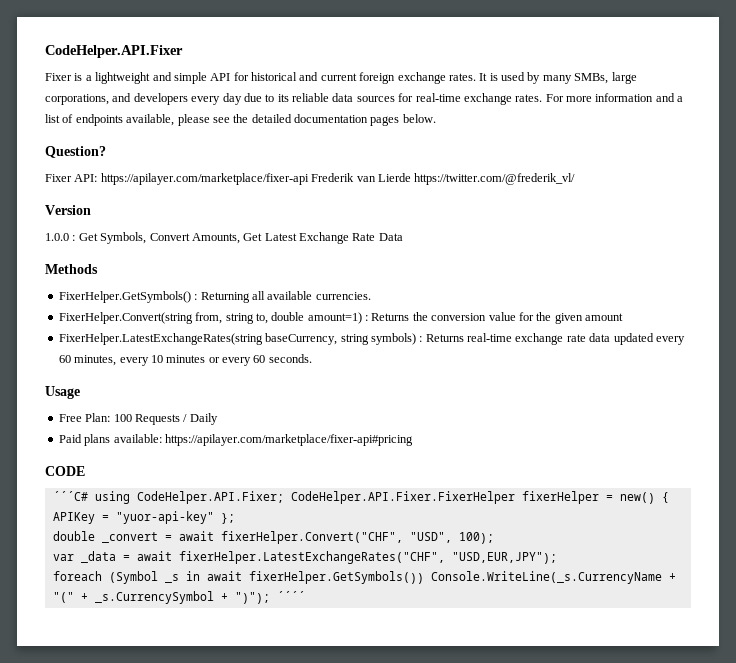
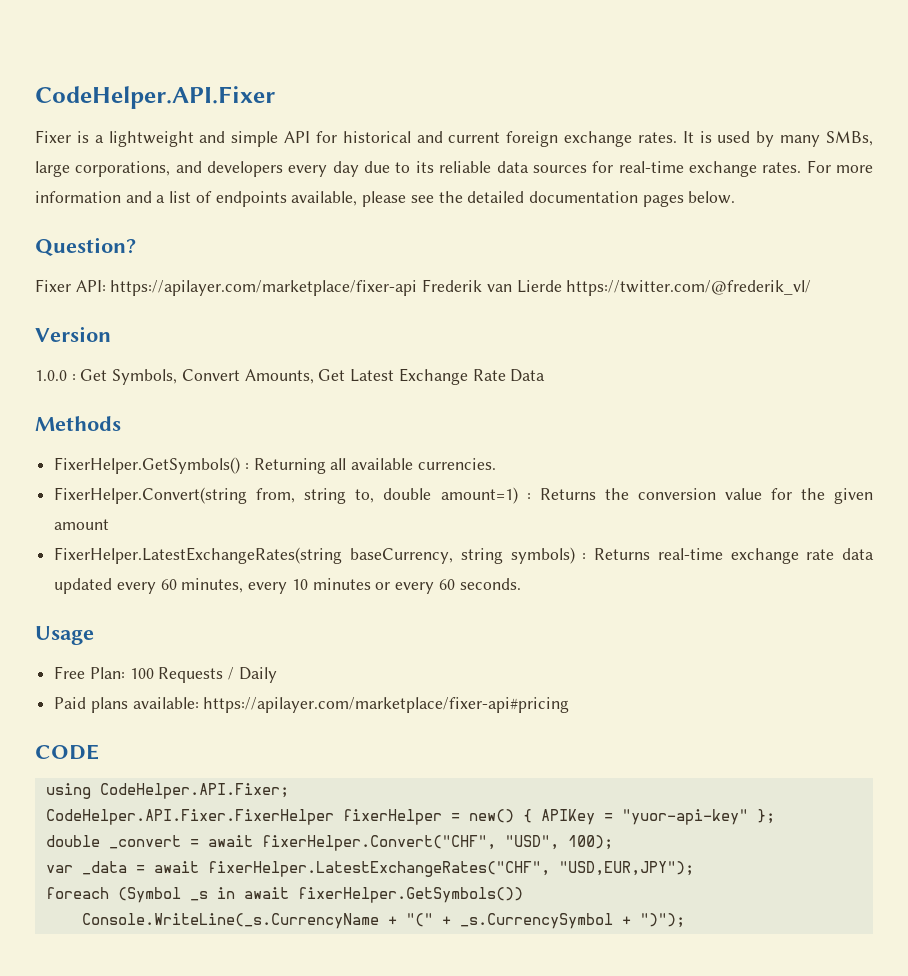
[52,491,88,501] ´´´C# -> (99, 752) none
(284, 497) none -> (289, 791) //
(424, 577) none -> (523, 895) //
[276,591,305,601] ´´´´ -> (685, 920) none

